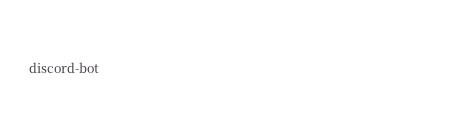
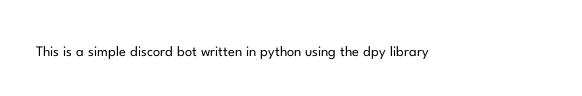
[29,62,99,73] discord-bot -> [36,46,429,60] This is a simple discord bot written in python using the dpy library

